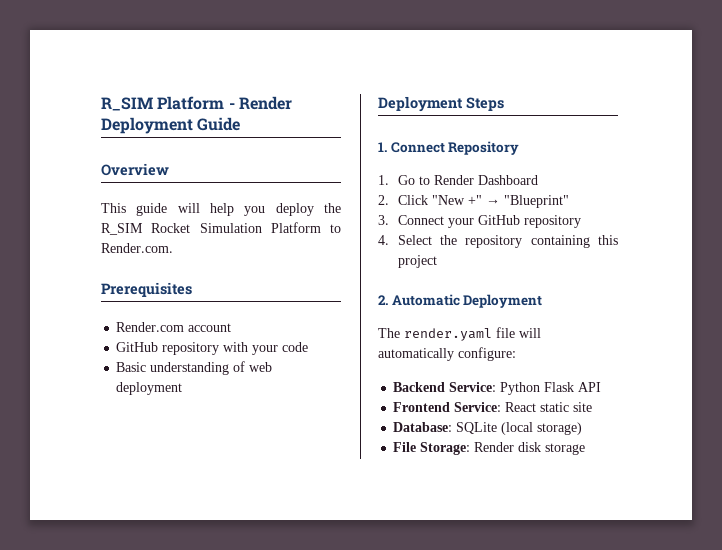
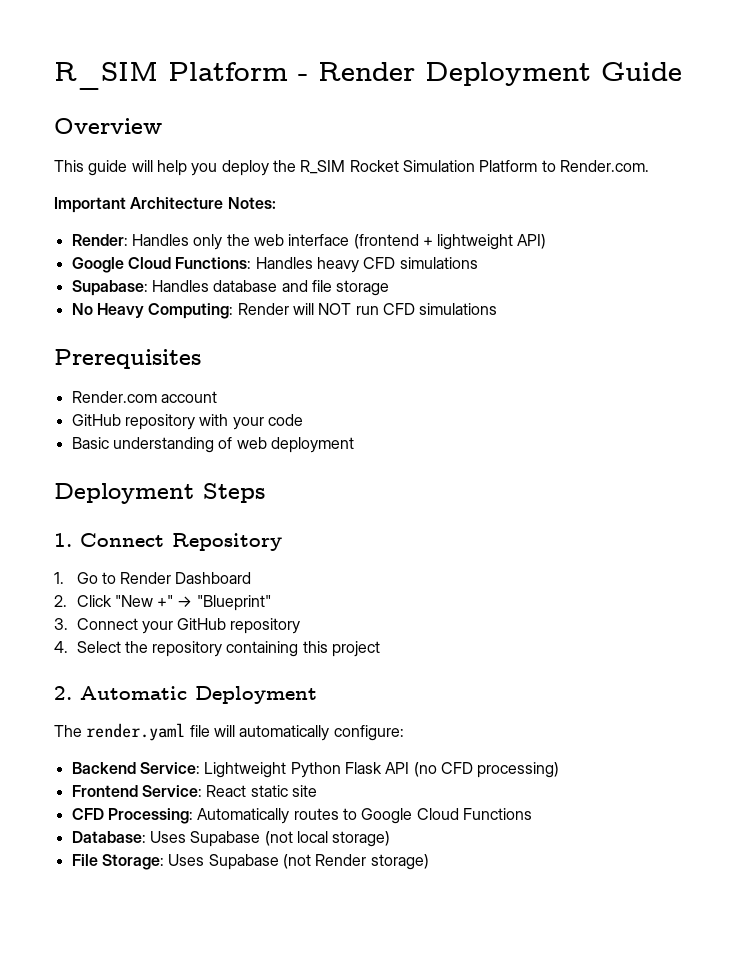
(173, 248) none -> [54,197,276,213] [71,234,547,250] [71,257,478,273] [71,280,390,296] [71,303,498,319] // Important Architecture Notes: // Render: Handles only the web interface (frontend + lightweight API) // Google Cloud Functions: Handles heavy CFD simulations // Supabase: Handles database and file storage // No Heavy Computing: Render will NOT run CFD simulations
(497, 387) none -> [204,762,287,778] Lightweight
(602, 387) none -> [413,762,560,778] (no CFD processing)
[393,422,583,435] [393,442,586,455] Database: SQLite (local storage) // File Storage: Render disk storage -> [71,808,532,824] [71,831,391,847] [71,854,429,870] CFD Processing: Automatically routes to Google Cloud Functions // Database: Uses Supabase (not local storage) // File Storage: Uses Supabase (not Render storage)

